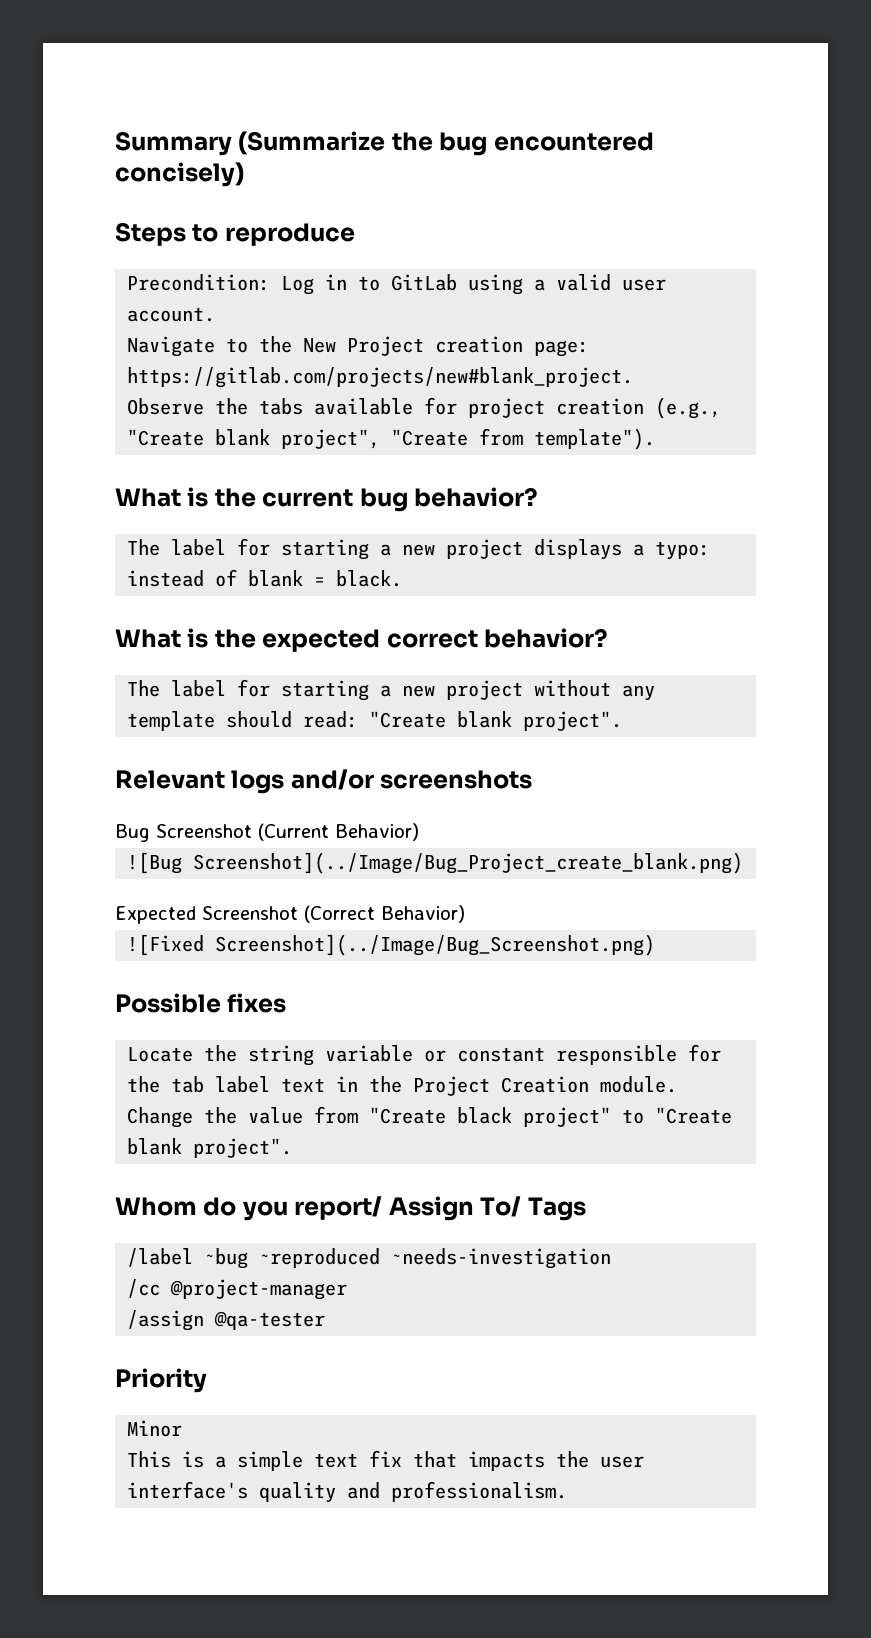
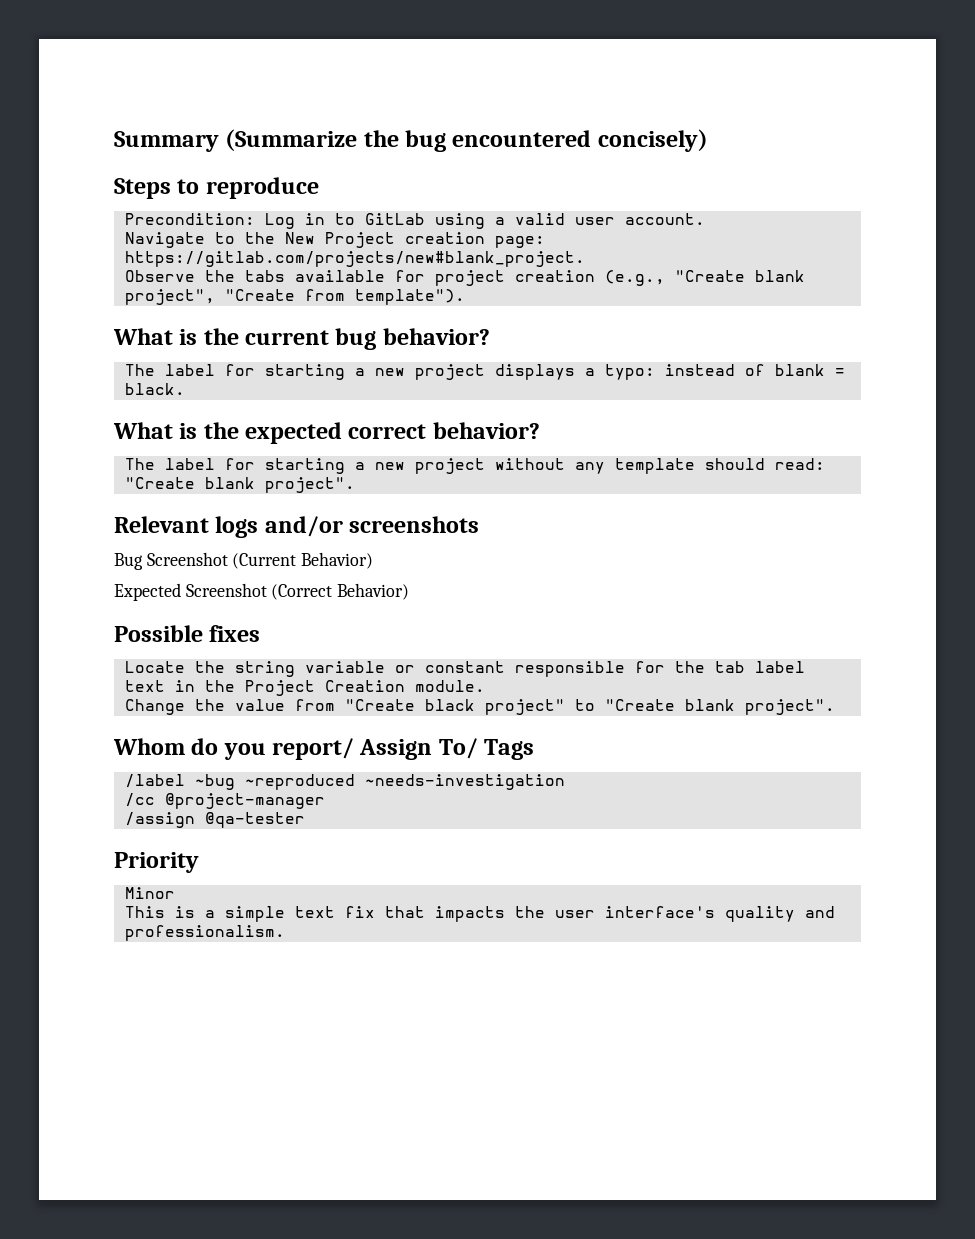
[127,852,744,874] // ![Bug Screenshot](../Image/Bug_Project_create_blank.png) -> (374, 560) none
[127,934,656,956] // ![Fixed Screenshot](../Image/Bug_Screenshot.png) -> (410, 591) none

